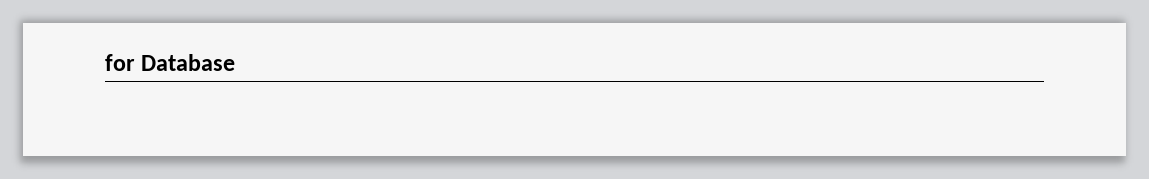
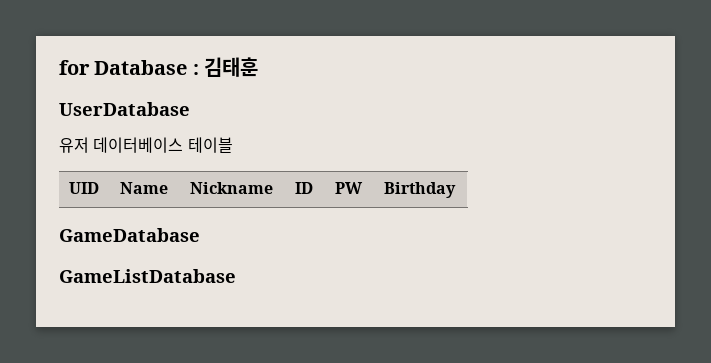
(236, 62) none -> [192,57,259,77] [59,102,190,116] [59,137,233,153] [69,182,100,194] [120,182,169,194] [190,182,274,194] [295,182,314,194] [335,182,364,194] [384,182,457,198] [59,228,200,242] [59,269,236,283] : 김태훈 // UserDatabase // 유저 데이터베이스 테이블 // UID | Name | Nickname | ID | PW | Birthday // GameDatabase // GameListDatabase

